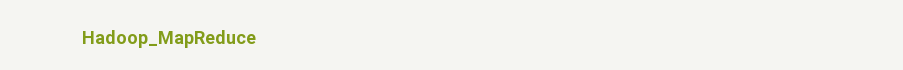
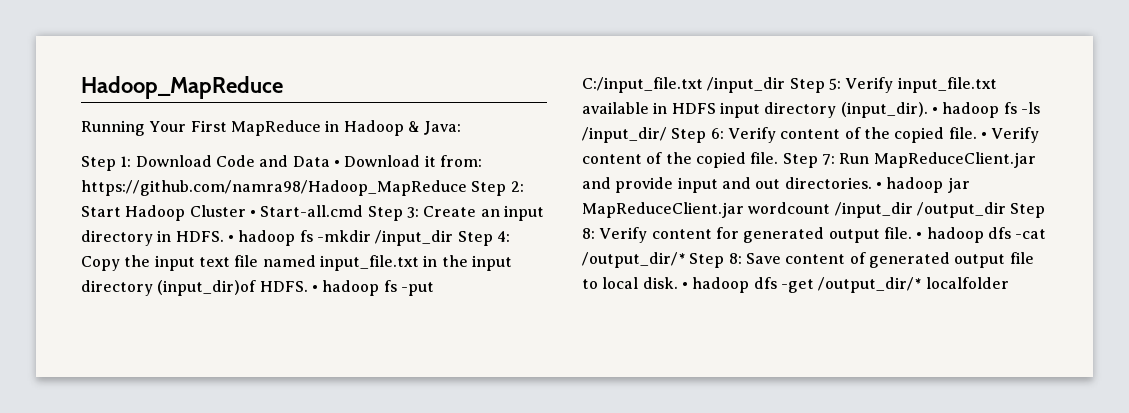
(256, 39) none -> [81,120,462,136] [81,155,482,171] [81,180,524,196] [81,205,544,221] [81,230,510,246] [81,255,512,271] [81,280,434,296] [582,77,997,93] [582,102,1040,118] [582,127,1040,143] [582,152,1036,168] [582,177,970,193] [582,202,1046,218] [582,227,1047,243] [582,252,1034,268] [582,277,1009,293] // Running Your First MapReduce in Hadoop & Java: // Step 1: Download Code and Data • Download it from: https://github.com/namra98/Hadoop_MapReduce Step 2: Start Hadoop Cluster • Start-all.cmd Step 3: Create an input directory in HDFS. • hadoop fs -mkdir /input_dir Step 4: Copy the input text file named input_file.txt in the input directory (input_dir)of HDFS. • hadoop fs -put C:/input_file.txt /input_dir Step 5: Verify input_file.txt available in HDFS input directory (input_dir). • hadoop fs -ls /input_dir/ Step 6: Verify content of the copied file. • Verify content of the copied file. Step 7: Run MapReduceClient.jar and provide input and out directories. • hadoop jar MapReduceClient.jar wordcount /input_dir /output_dir Step 8: Verify content for generated output file. • hadoop dfs -cat /output_dir/* Step 8: Save content of generated output file to local disk. • hadoop dfs -get /output_dir/* localfolder

